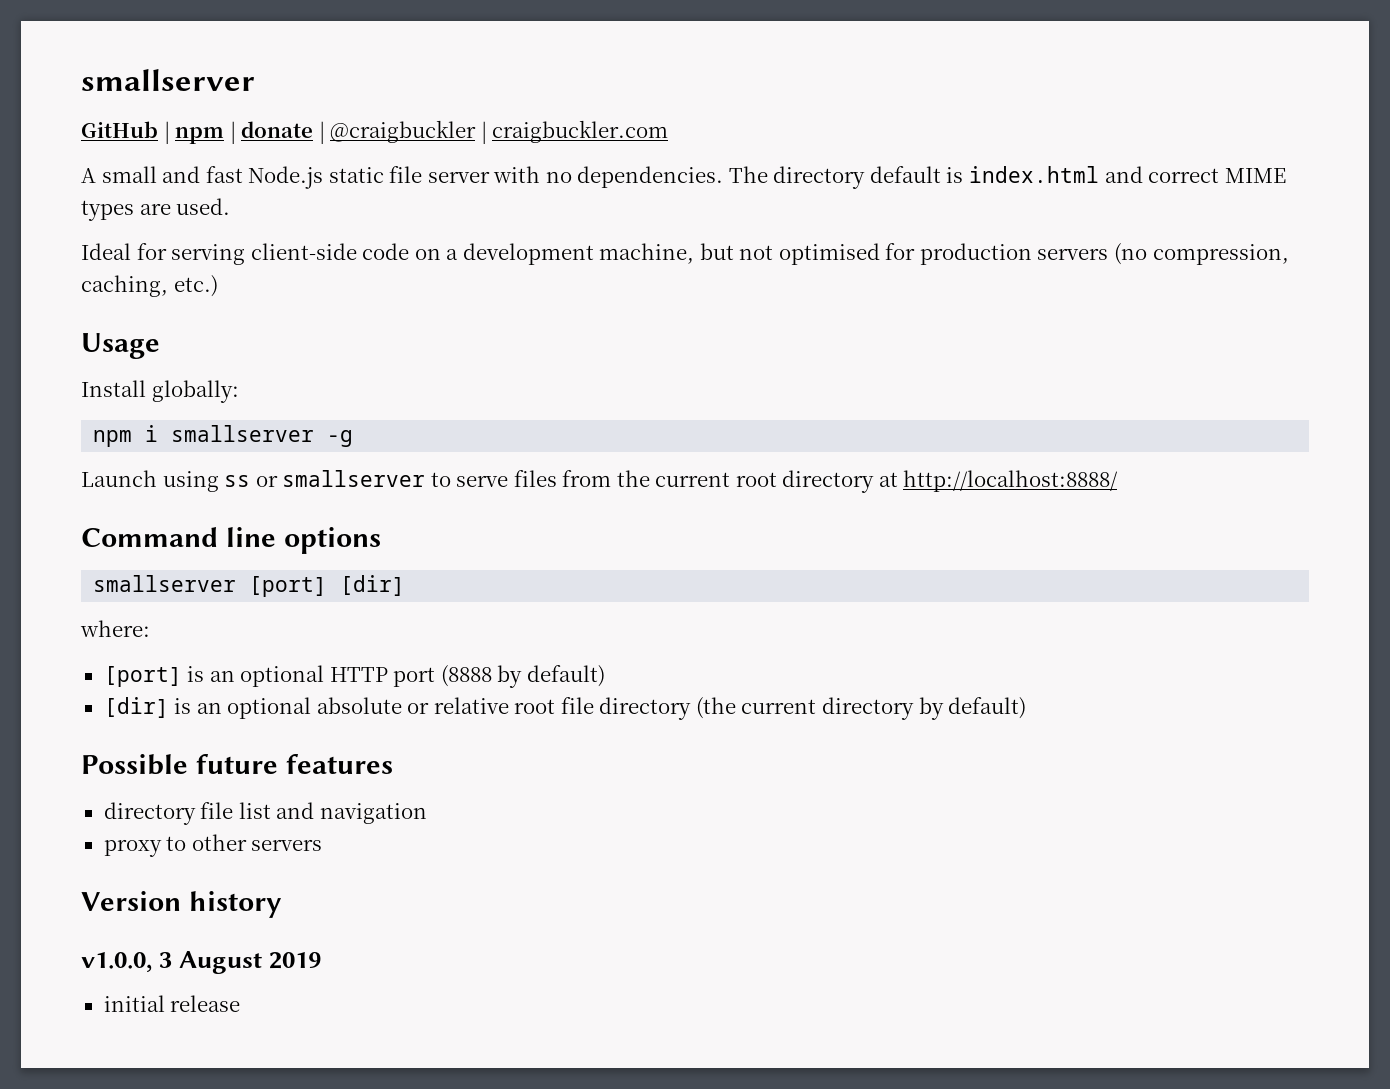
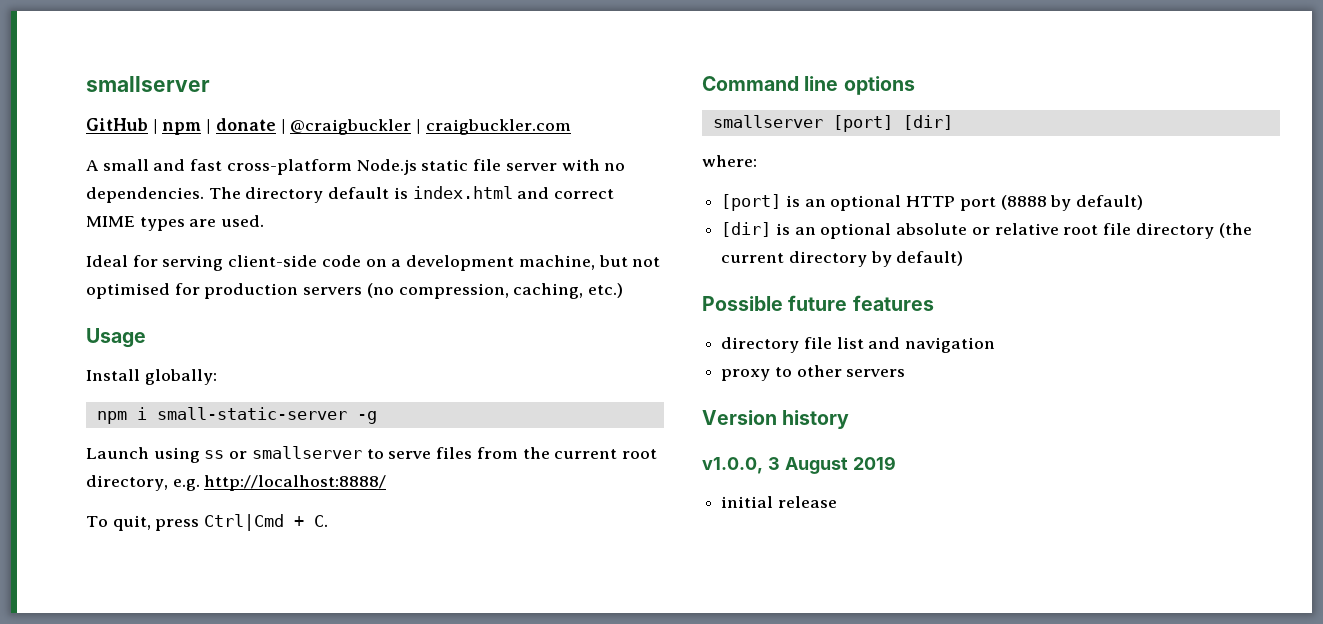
(243, 174) none -> [226,159,352,175] cross-platform
[171,425,315,442] smallserver -> [156,407,347,420] small-static-server
[782,470,898,493] directory at -> [86,475,200,491] directory, e.g.
(1119, 481) none -> [86,514,329,531] // To quit, press Ctrl|Cmd + C.

